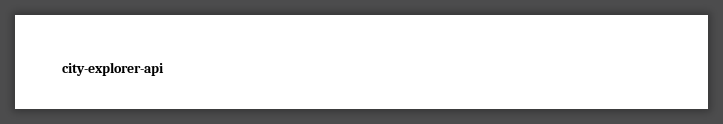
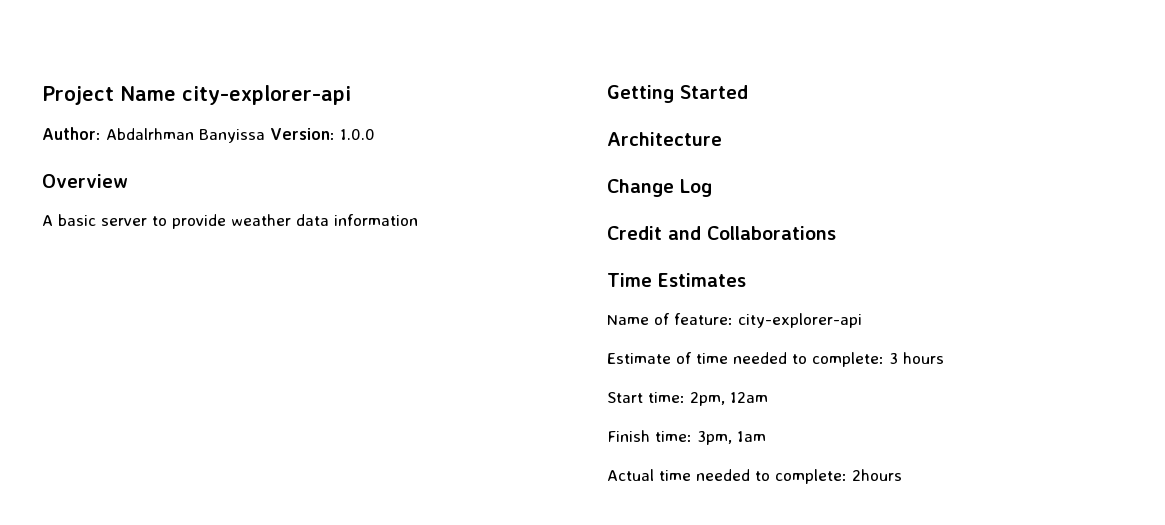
[62,62,164,76] city-explorer-api -> [42,85,351,105] [42,127,375,143] [42,174,128,188] [42,214,418,229] [607,85,748,103] [607,132,722,146] [607,179,712,197] [607,226,836,240] [607,273,746,287] [607,313,862,328] [607,352,944,367] [607,392,768,406] [607,430,766,445] [607,469,902,484] Project Name city-explorer-api // Author: Abdalrhman Banyissa Version: 1.0.0 // Overview // A basic server to provide weather data information // Getting Started // Architecture // Change Log // Credit and Collaborations // Time Estimates // Name of feature: city-explorer-api // Estimate of time needed to complete: 3 hours // Start time: 2pm, 12am // Finish time: 3pm, 1am // Actual time needed to complete: 2hours

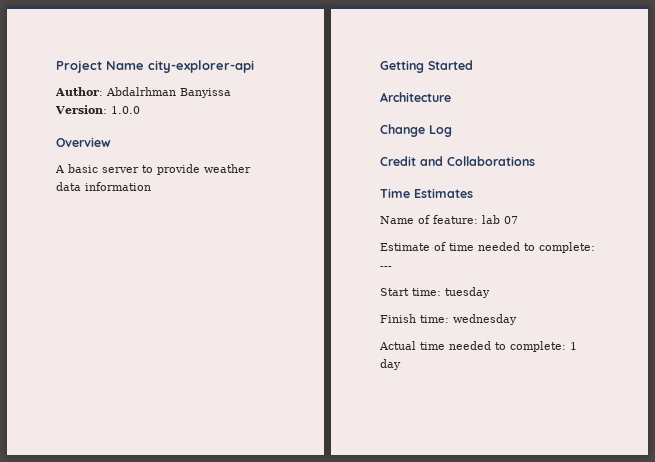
[738,313,862,328] city-explorer-api -> [482,215,518,224] lab 07
[889,352,944,364] 3 hours -> [380,266,392,269] ---
[690,392,768,406] 2pm, 12am -> [445,287,490,298] tuesday
[697,431,766,445] 3pm, 1am -> [453,314,517,325] wednesday
[852,469,902,481] 2hours -> [570,342,577,350] [380,359,401,370] 1 day

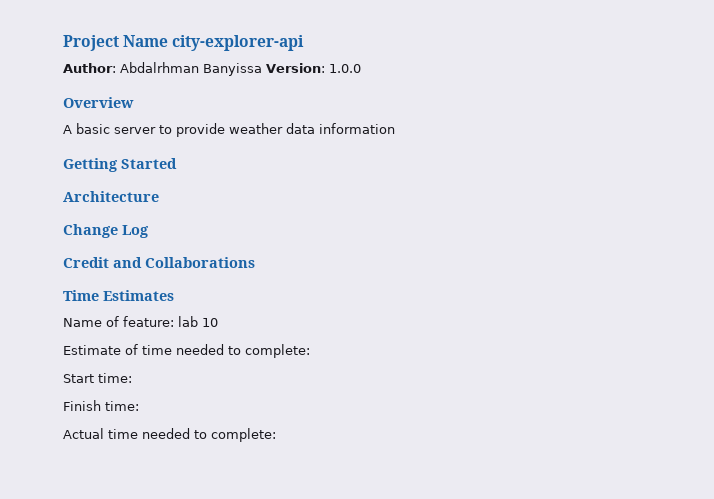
[504,216,518,224] 07 -> [202,318,218,327] 10
[380,266,392,269] --- -> (310, 351) none
[445,287,490,298] tuesday -> (132, 378) none
[453,314,517,325] wednesday -> (139, 406) none
[570,342,577,350] [380,359,401,370] 1 day -> (276, 435) none

